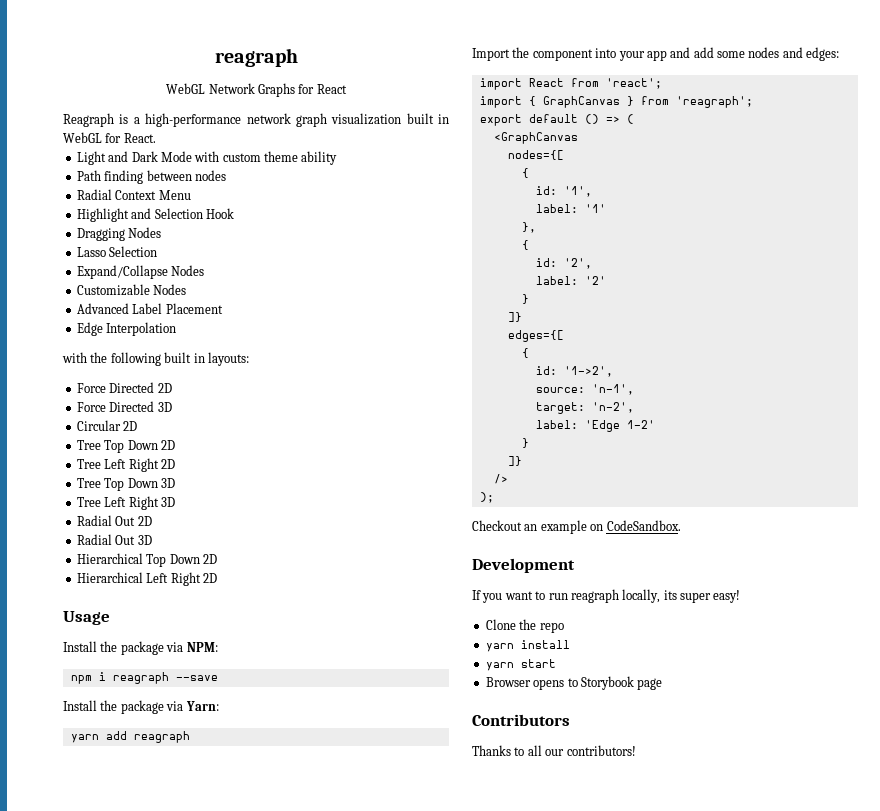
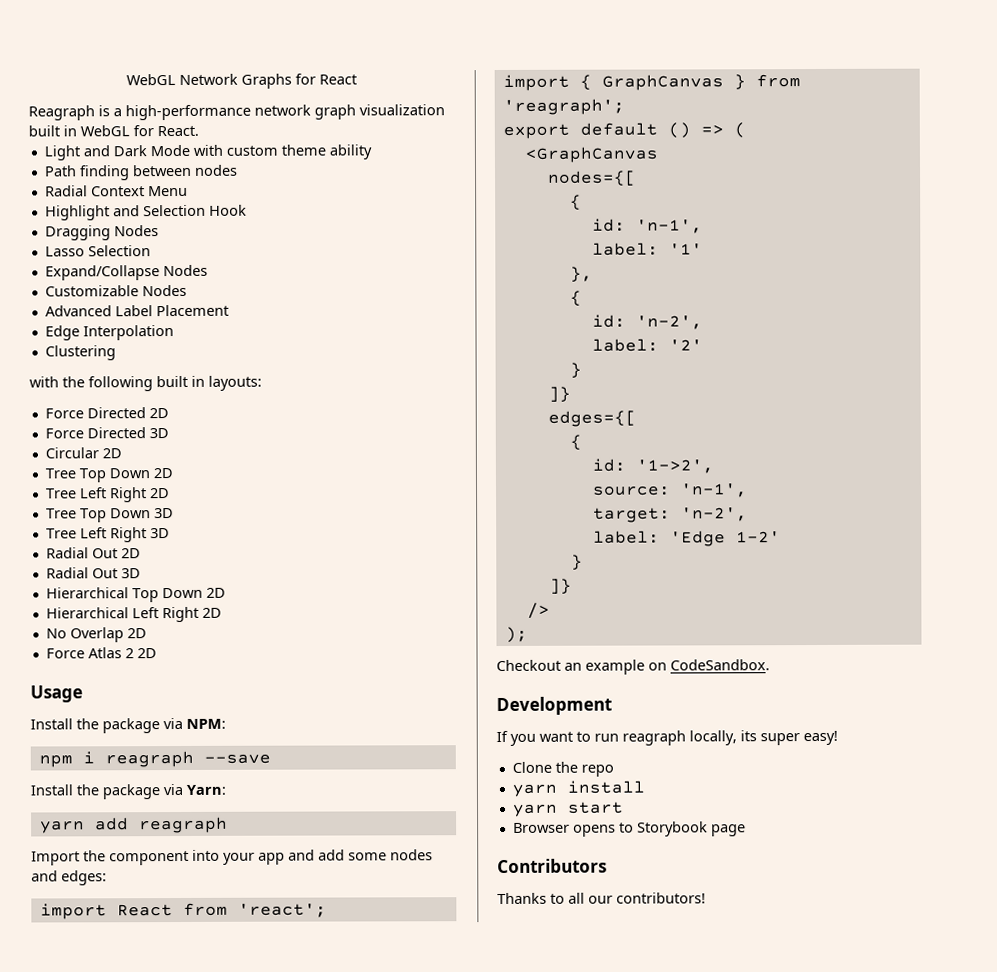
[214,48,298,67] reagraph // -> (125, 80) none
(177, 329) none -> [44,345,116,361] // Clustering
(217, 578) none -> [45,627,147,643] [45,647,157,659] // No Overlap 2D // Force Atlas 2 2D
[563,186,592,197] '1', -> [635,219,703,234] 'n-1',
[563,258,592,269] '2', -> [635,315,703,330] 'n-2',

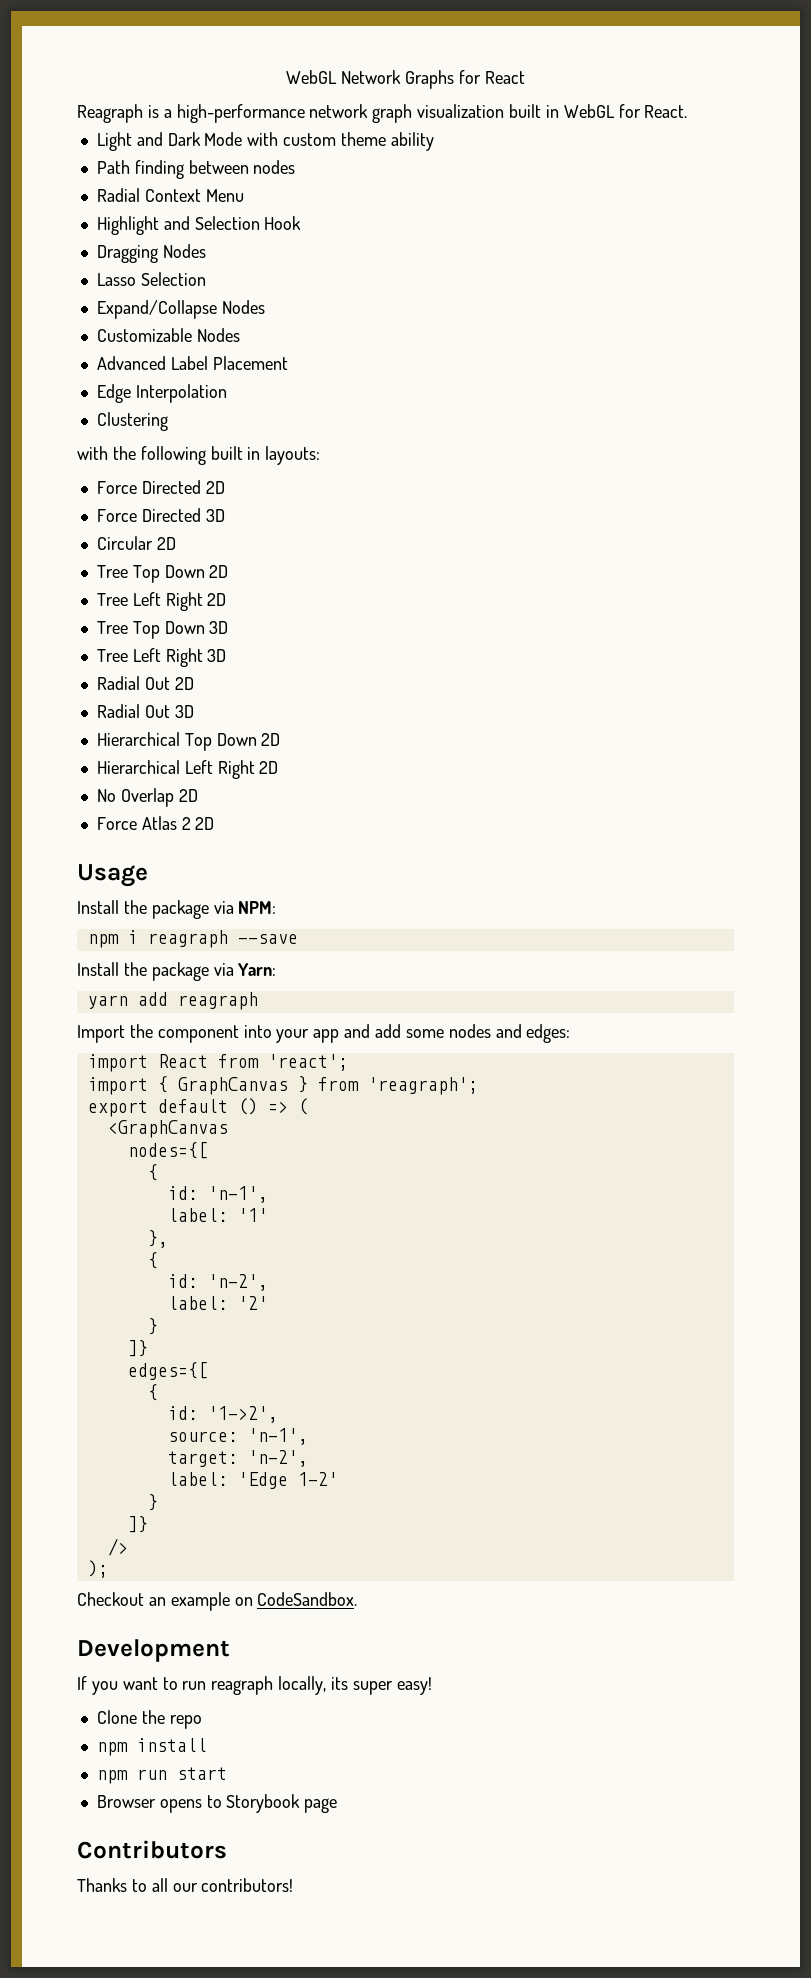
[511,783,557,797] yarn -> [96,1742,128,1756] npm
[511,803,558,817] yarn -> [96,1769,167,1784] npm run

